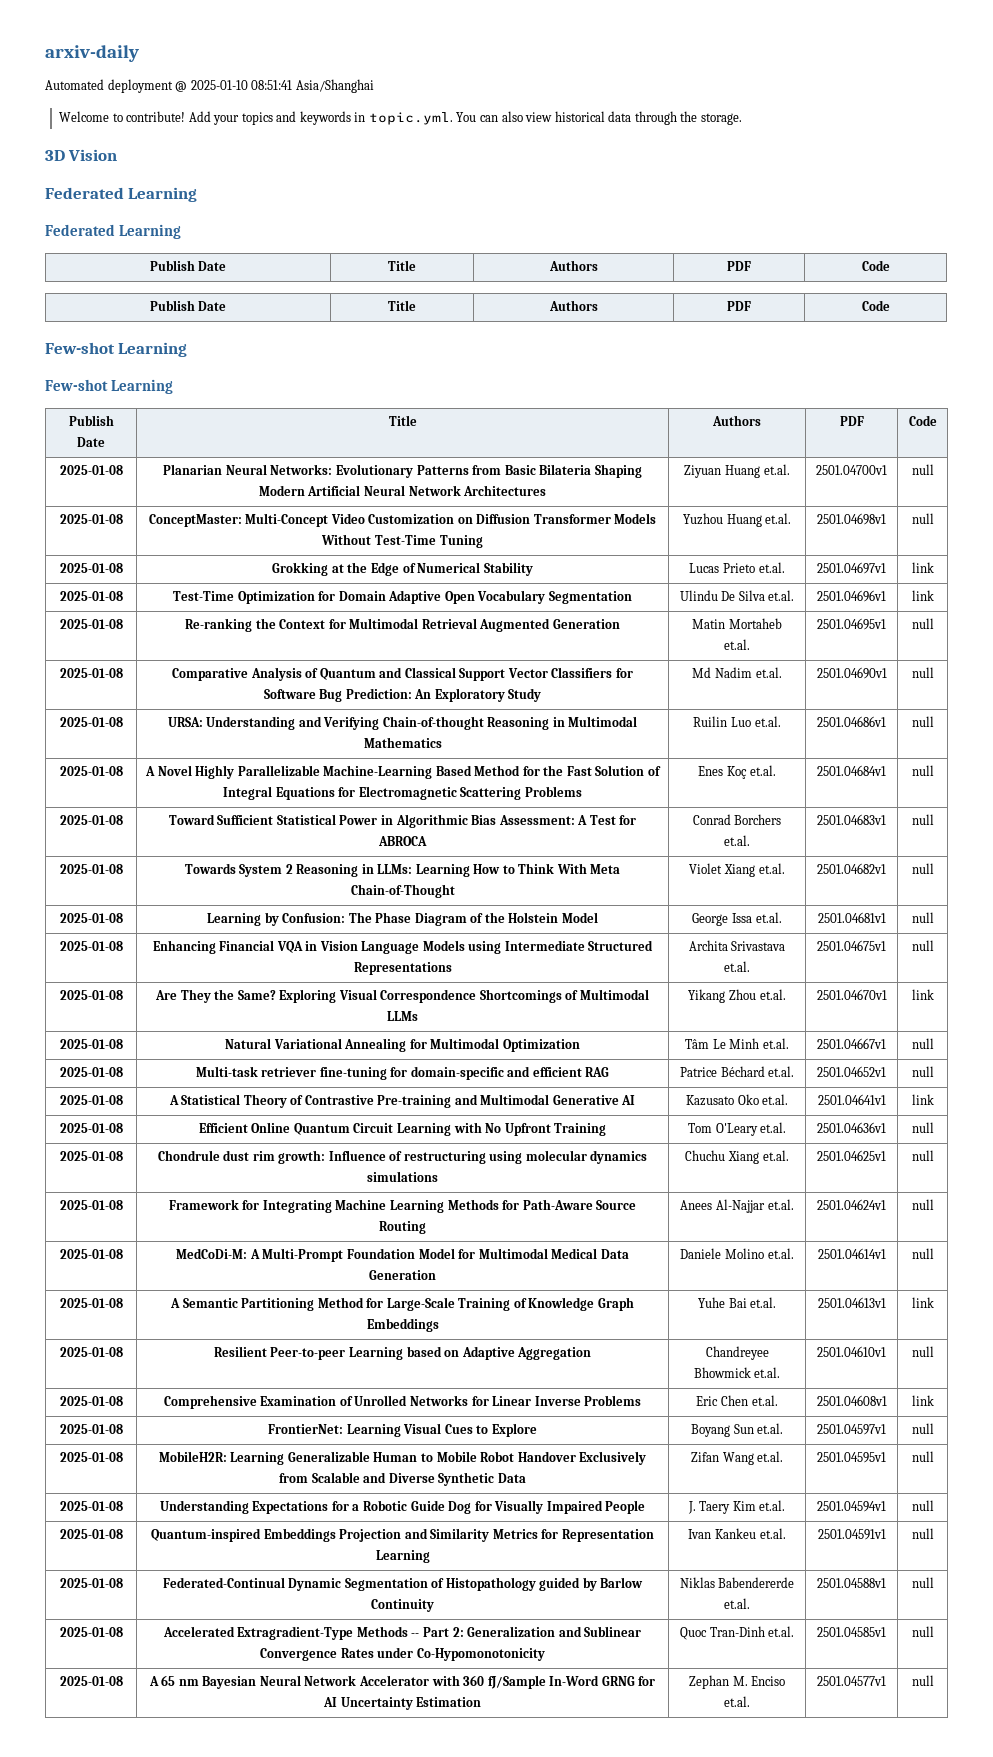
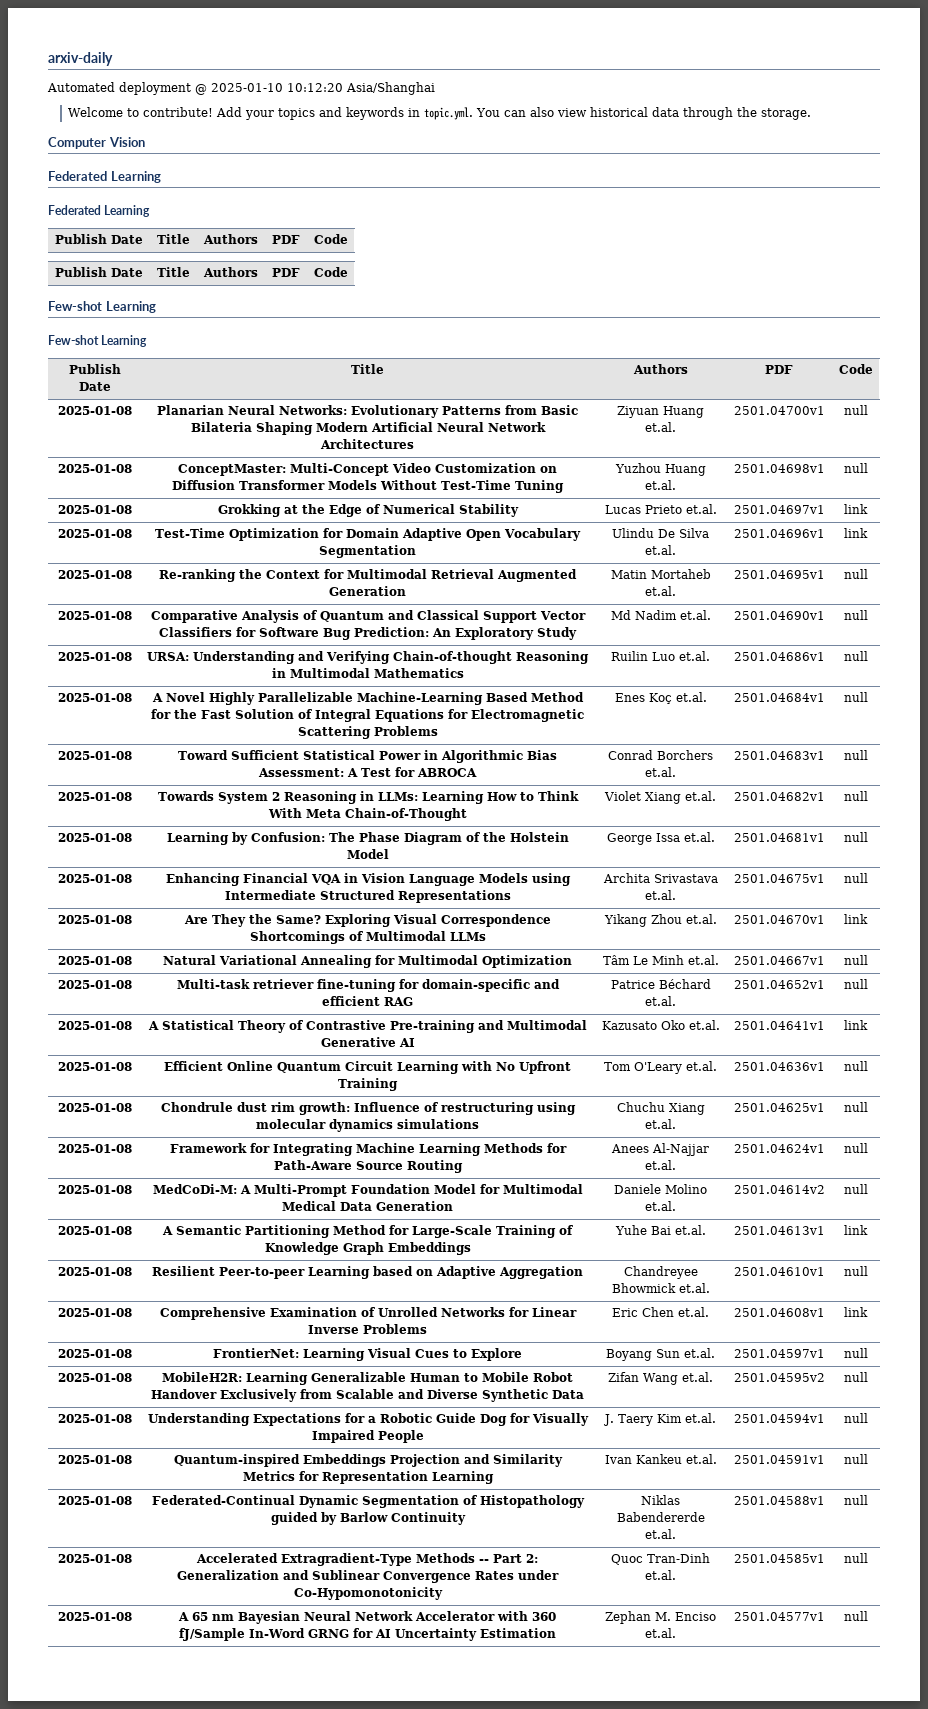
[251,80,293,90] 08:51:41 -> [287,83,343,92] 10:12:20
[45,150,65,161] 3D -> [48,137,106,149] Computer
[817,1248,886,1259] 2501.04614v1 -> [733,1185,825,1194] 2501.04614v2
[817,1452,886,1463] 2501.04595v1 -> [733,1373,825,1382] 2501.04595v2

